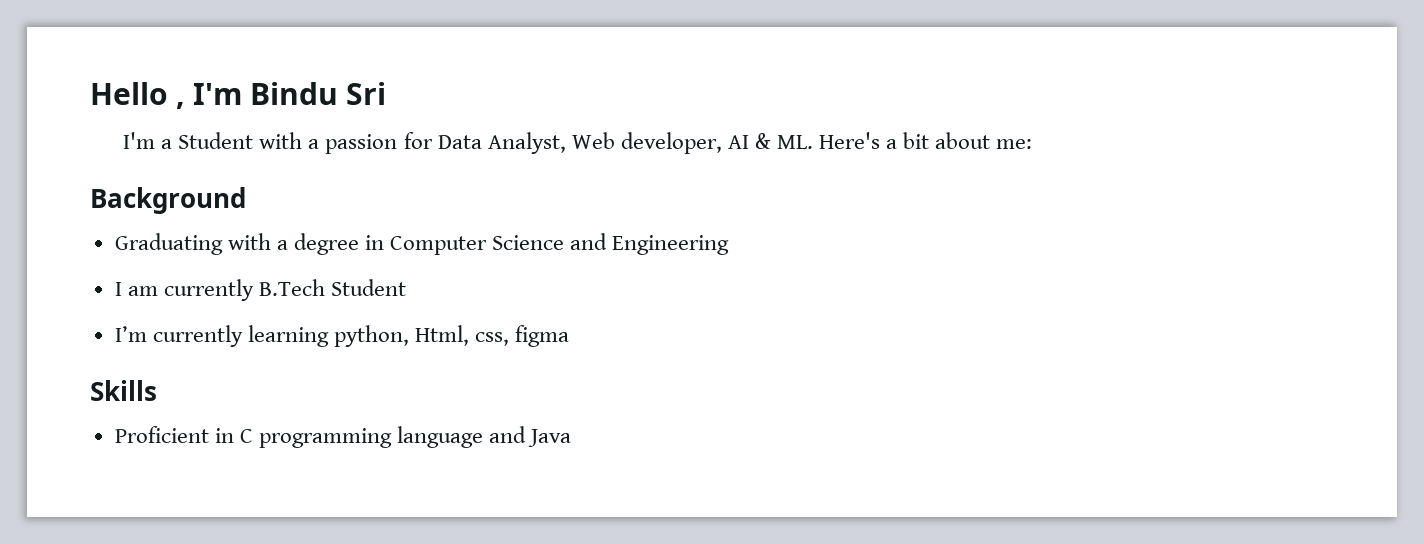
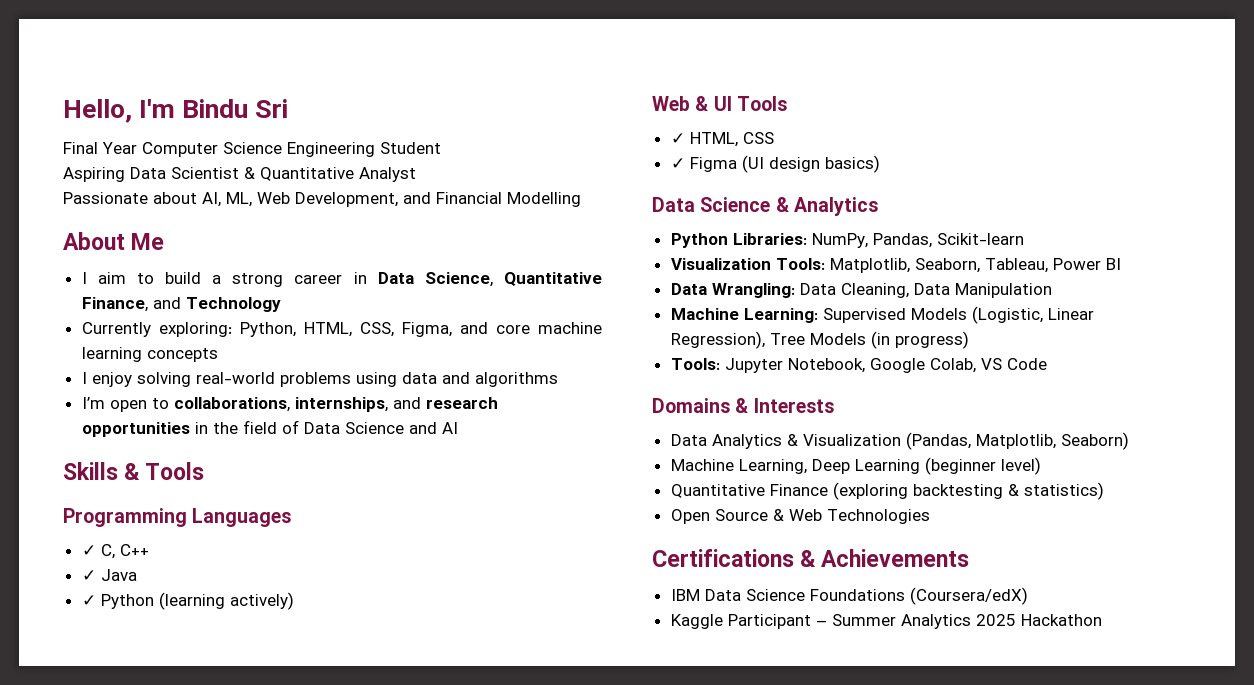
[90,82,186,109] Hello , -> [63,99,132,123] Hello,
[123,132,1033,154] [90,187,246,214] [114,233,730,255] [114,279,407,301] [114,325,570,347] [90,380,157,401] [114,426,572,448] I'm a Student with a passion for Data Analyst, Web developer, AI & ML. Here's a bit about me: // Background // Graduating with a degree in Computer Science and Engineering // I am currently B.Tech Student // I’m currently learning python, Html, css, figma // Skills // Proficient in C programming language and Java -> [63,142,441,157] [63,167,416,182] [63,192,581,207] [63,232,165,250] [81,272,602,287] [81,297,281,312] [81,322,603,337] [81,347,218,362] [81,372,558,387] [81,397,498,412] [81,420,458,437] [63,462,205,480] [63,508,292,527] [81,544,149,559] [81,569,137,581] [81,592,294,610] [652,96,787,111] [670,132,774,147] [670,155,880,173] [652,197,878,216] [670,233,1024,248] [670,258,1121,273] [670,283,1052,298] [670,306,1094,324] [670,331,969,349] [670,358,1047,373] [652,398,834,413] [670,432,1129,450] [670,457,1041,475] [670,482,1104,500] [670,509,930,524] [652,549,970,567] [670,587,1028,605] [670,614,1102,629] Final Year Computer Science Engineering Student // Aspiring Data Scientist & Quantitative Analyst // Passionate about AI, ML, Web Development, and Financial Modelling // About Me // I aim to build a strong career in Data Science, Quantitative Finance, and Technology // Currently exploring: Python, HTML, CSS, Figma, and core machine learning concepts // I enjoy solving real-world problems using data and algorithms // I’m open to collaborations, internships, and research opportunities in the field of Data Science and AI // Skills & Tools // Programming Languages // ✓ C, C++ // ✓ Java // ✓ Python (learning actively) // Web & UI Tools // ✓ HTML, CSS // ✓ Figma (UI design basics) // Data Science & Analytics // Python Libraries: NumPy, Pandas, Scikit-learn // Visualization Tools: Matplotlib, Seaborn, Tableau, Power BI // Data Wrangling: Data Cleaning, Data Manipulation // Machine Learning: Supervised Models (Logistic, Linear Regression), Tree Models (in progress) // Tools: Jupyter Notebook, Google Colab, VS Code // Domains & Interests // Data Analytics & Visualization (Pandas, Matplotlib, Seaborn) // Machine Learning, Deep Learning (beginner level) // Quantitative Finance (exploring backtesting & statistics) // Open Source & Web Technologies // Certifications & Achievements // IBM Data Science Foundations (Coursera/edX) // Kaggle Participant – Summer Analytics 2025 Hackathon

